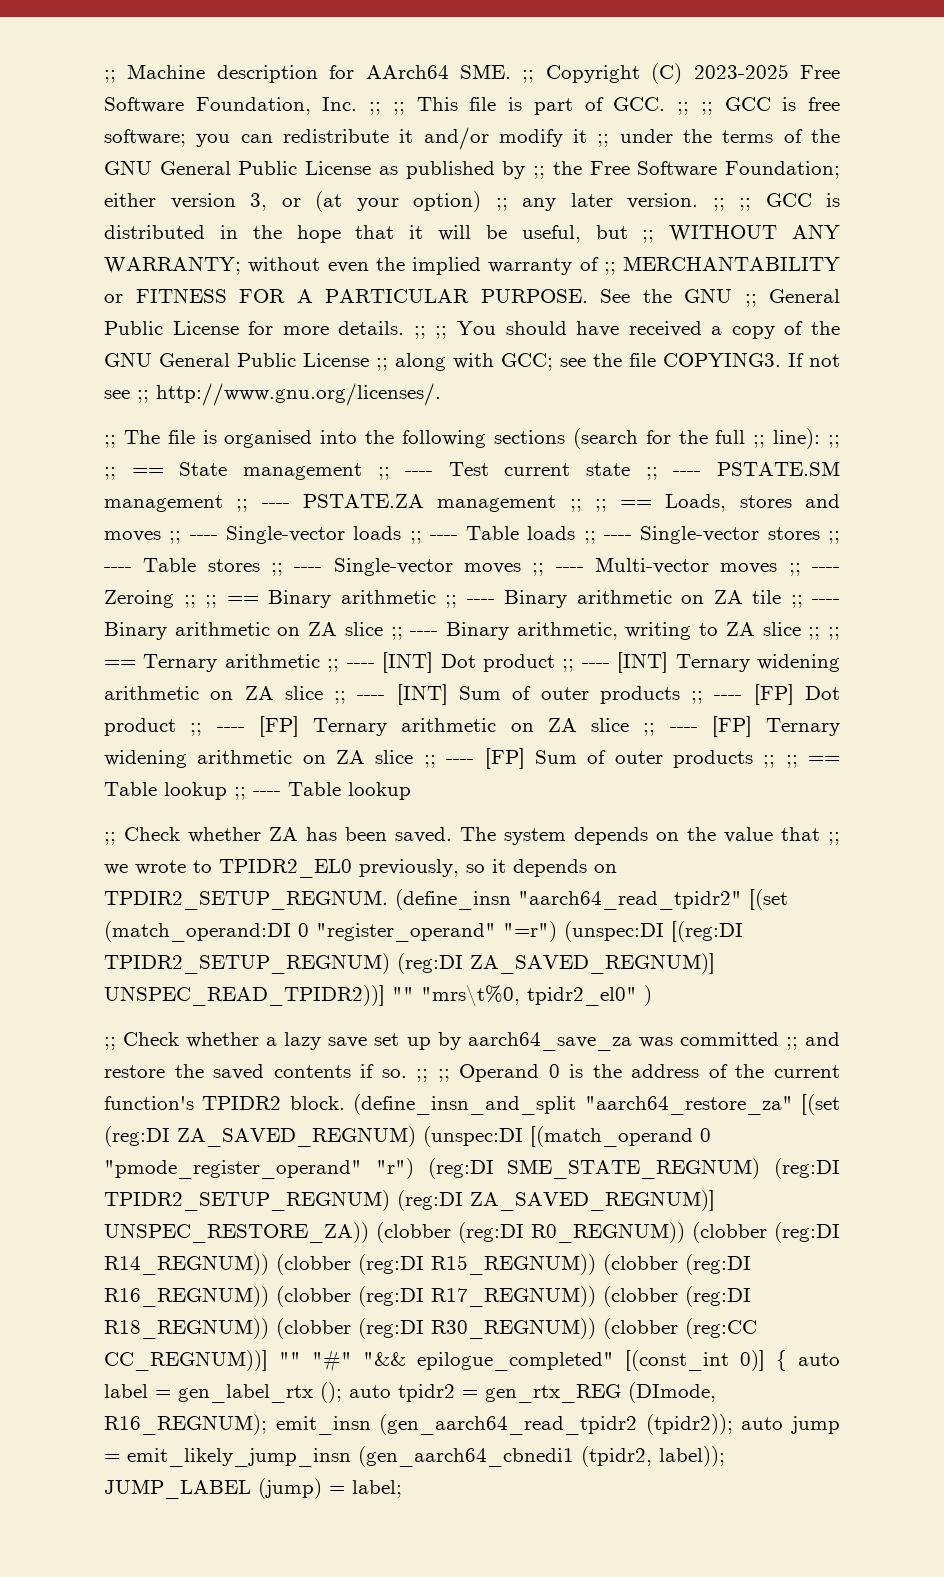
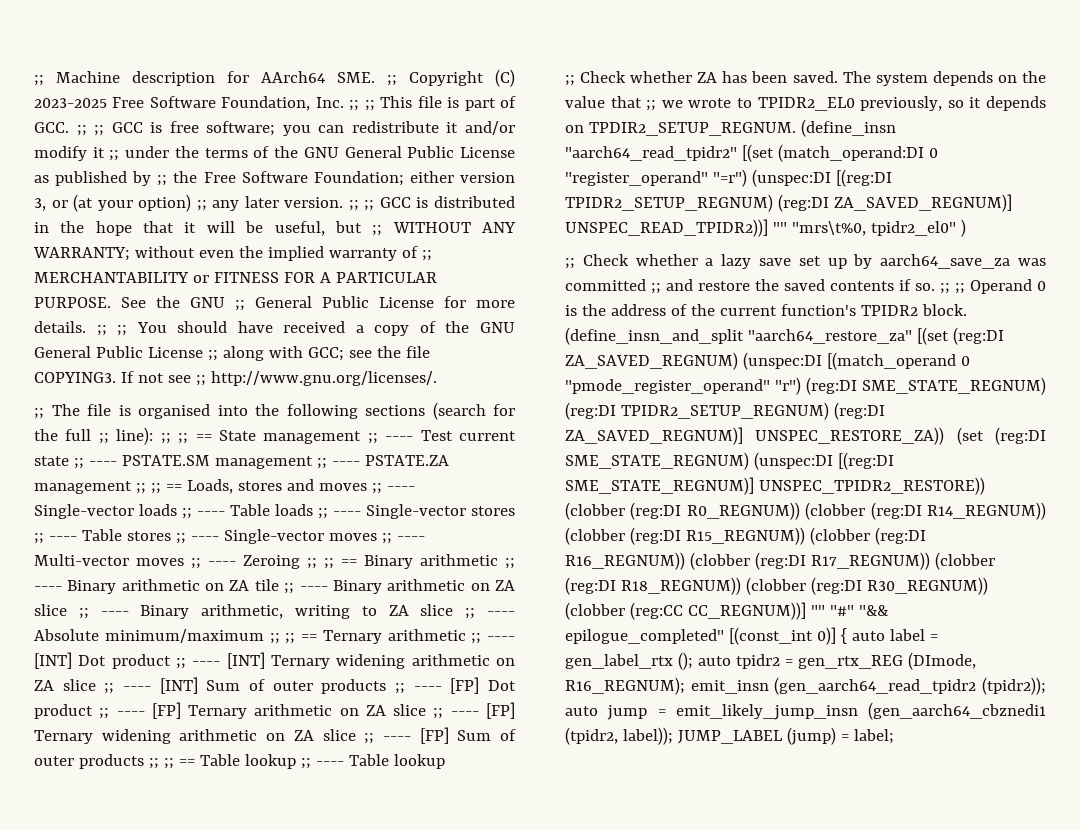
(821, 633) none -> [487,611,515,616] [34,629,280,644] ---- Absolute minimum/maximum ;;
(369, 1232) none -> [956,427,1046,445] [565,452,894,470] [565,477,985,495] (set (reg:DI SME_STATE_REGNUM) (unspec:DI [(reg:DI SME_STATE_REGNUM)] UNSPEC_TPIDR2_RESTORE))
[358,1446,574,1467] (gen_aarch64_cbnedi1 -> [868,702,1046,720] (gen_aarch64_cbznedi1

